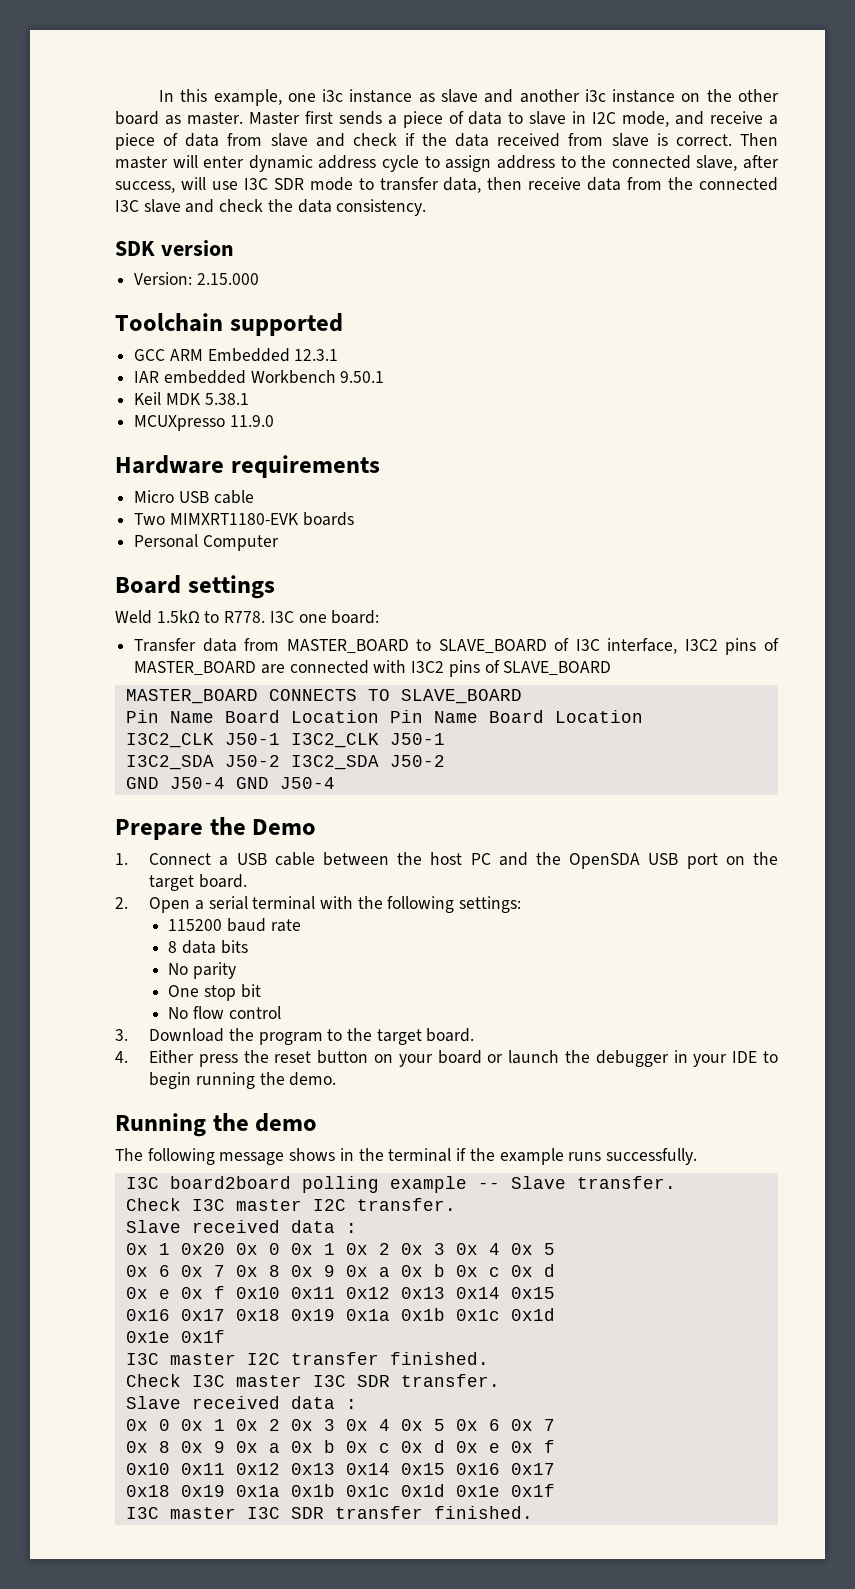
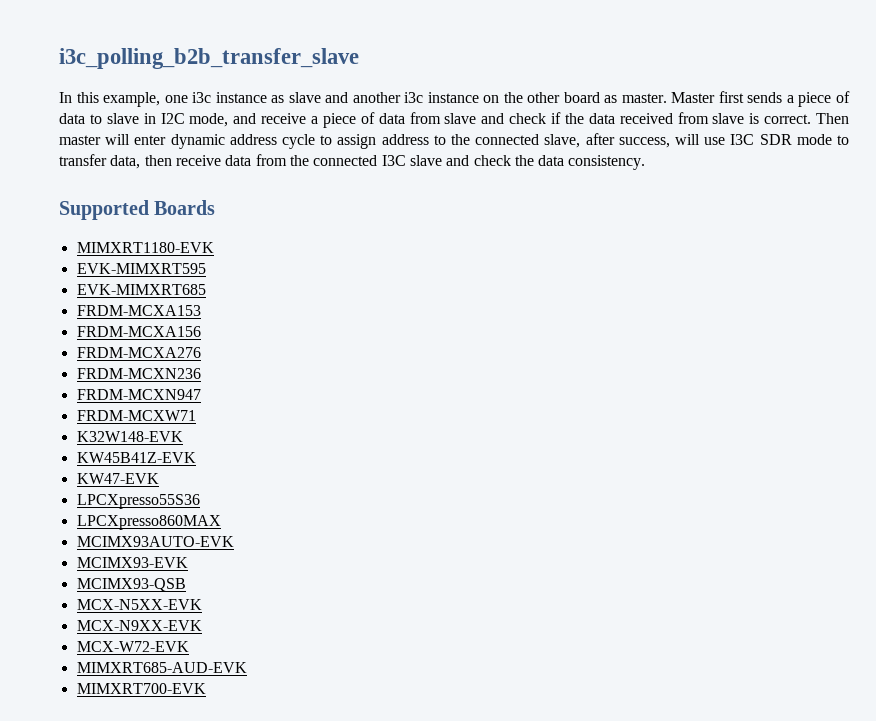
(158, 96) none -> [59,48,359,69] i3c_polling_b2b_transfer_slave //
[115,240,234,256] [134,272,259,285] [115,313,343,336] [134,348,339,362] [134,370,385,384] [134,392,249,405] [134,415,274,431] [115,455,380,478] [134,490,254,504] [134,512,354,526] [134,534,279,551] [115,575,275,599] [115,610,380,624] [134,638,779,655] [134,660,612,677] [125,689,522,704] [125,710,643,723] [125,733,445,748] [125,755,445,770] [125,777,335,789] [115,817,317,840] [115,852,779,869] [149,874,247,891] [115,896,522,913] [168,918,301,932] [168,940,248,954] [168,962,237,979] [168,984,261,1001] [168,1006,281,1019] [115,1028,475,1045] [115,1050,778,1067] [149,1072,337,1089] [115,1113,318,1137] [115,1148,697,1165] [125,1176,676,1193] [125,1198,456,1211] [125,1220,357,1233] [125,1243,555,1255] [125,1264,555,1277] [125,1286,555,1299] [125,1308,555,1321] [125,1330,225,1343] [125,1352,489,1365] [125,1374,500,1387] [125,1396,357,1409] [125,1419,555,1431] [125,1440,555,1453] [125,1463,555,1475] [125,1484,555,1497] [125,1506,533,1519] SDK version // Version: 2.15.000 // Toolchain supported // GCC ARM Embedded 12.3.1 // IAR embedded Workbench 9.50.1 // Keil MDK 5.38.1 // MCUXpresso 11.9.0 // Hardware requirements // Micro USB cable // Two MIMXRT1180-EVK boards // Personal Computer // Board settings // Weld 1.5kΩ to R778. I3C one board: // Transfer data from MASTER_BOARD to SLAVE_BOARD of I3C interface, I3C2 pins of MASTER_BOARD are connected with I3C2 pins of SLAVE_BOARD // MASTER_BOARD CONNECTS TO SLAVE_BOARD // Pin Name Board Location Pin Name Board Location // I3C2_CLK J50-1 I3C2_CLK J50-1 // I3C2_SDA J50-2 I3C2_SDA J50-2 // GND J50-4 GND J50-4 // Prepare the Demo // 1. Connect a USB cable between the host PC and the OpenSDA USB port on the target board. // 2. Open a serial terminal with the following settings: // 115200 baud rate // 8 data bits // No parity // One stop bit // No flow control // 3. Download the program to the target board. // 4. Either press the reset button on your board or launch the debugger in your IDE to begin running the demo. // Running the demo // The following message shows in the terminal if the example runs successfully. // I3C board2board polling example -- Slave transfer. // Check I3C master I2C transfer. // Slave received data : // 0x 1 0x20 0x 0 0x 1 0x 2 0x 3 0x 4 0x 5 // 0x 6 0x 7 0x 8 0x 9 0x a 0x b 0x c 0x d // 0x e 0x f 0x10 0x11 0x12 0x13 0x14 0x15 // 0x16 0x17 0x18 0x19 0x1a 0x1b 0x1c 0x1d // 0x1e 0x1f // I3C master I2C transfer finished. // Check I3C master I3C SDR transfer. // Slave received data : // 0x 0 0x 1 0x 2 0x 3 0x 4 0x 5 0x 6 0x 7 // 0x 8 0x 9 0x a 0x b 0x c 0x d 0x e 0x f // 0x10 0x11 0x12 0x13 0x14 0x15 0x16 0x17 // 0x18 0x19 0x1a 0x1b 0x1c 0x1d 0x1e 0x1f // I3C master I3C SDR transfer finished. -> [59,200,216,220] [76,242,214,253] [76,263,206,274] [76,284,206,295] [76,305,201,316] [76,326,201,337] [76,347,201,358] [76,368,201,379] [76,389,201,400] [76,410,196,421] [76,431,183,442] [76,452,196,463] [76,473,159,484] [76,494,200,509] [76,515,221,530] [76,536,234,547] [76,557,188,568] [76,578,186,592] [76,599,202,610] [76,620,202,631] [76,641,189,652] [76,662,247,673] [76,683,206,694] Supported Boards // MIMXRT1180-EVK // EVK-MIMXRT595 // EVK-MIMXRT685 // FRDM-MCXA153 // FRDM-MCXA156 // FRDM-MCXA276 // FRDM-MCXN236 // FRDM-MCXN947 // FRDM-MCXW71 // K32W148-EVK // KW45B41Z-EVK // KW47-EVK // LPCXpresso55S36 // LPCXpresso860MAX // MCIMX93AUTO-EVK // MCIMX93-EVK // MCIMX93-QSB // MCX-N5XX-EVK // MCX-N9XX-EVK // MCX-W72-EVK // MIMXRT685-AUD-EVK // MIMXRT700-EVK

